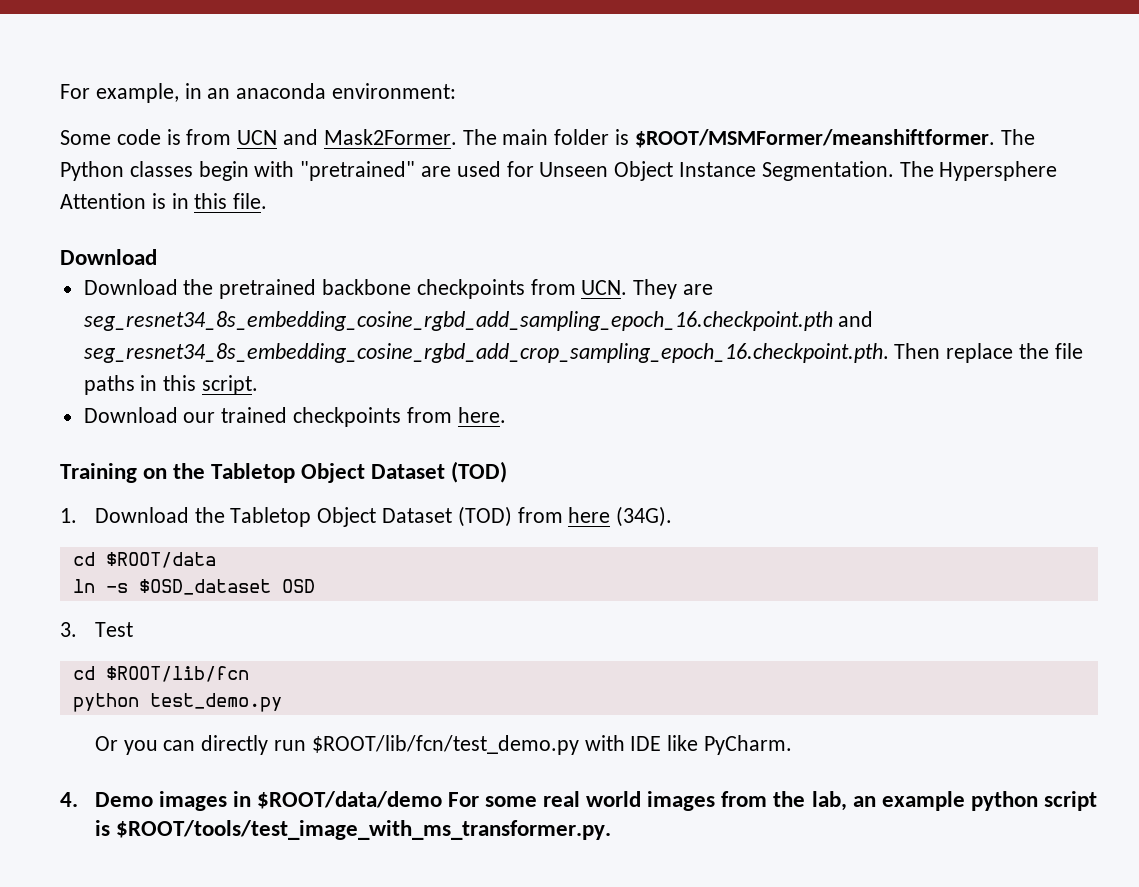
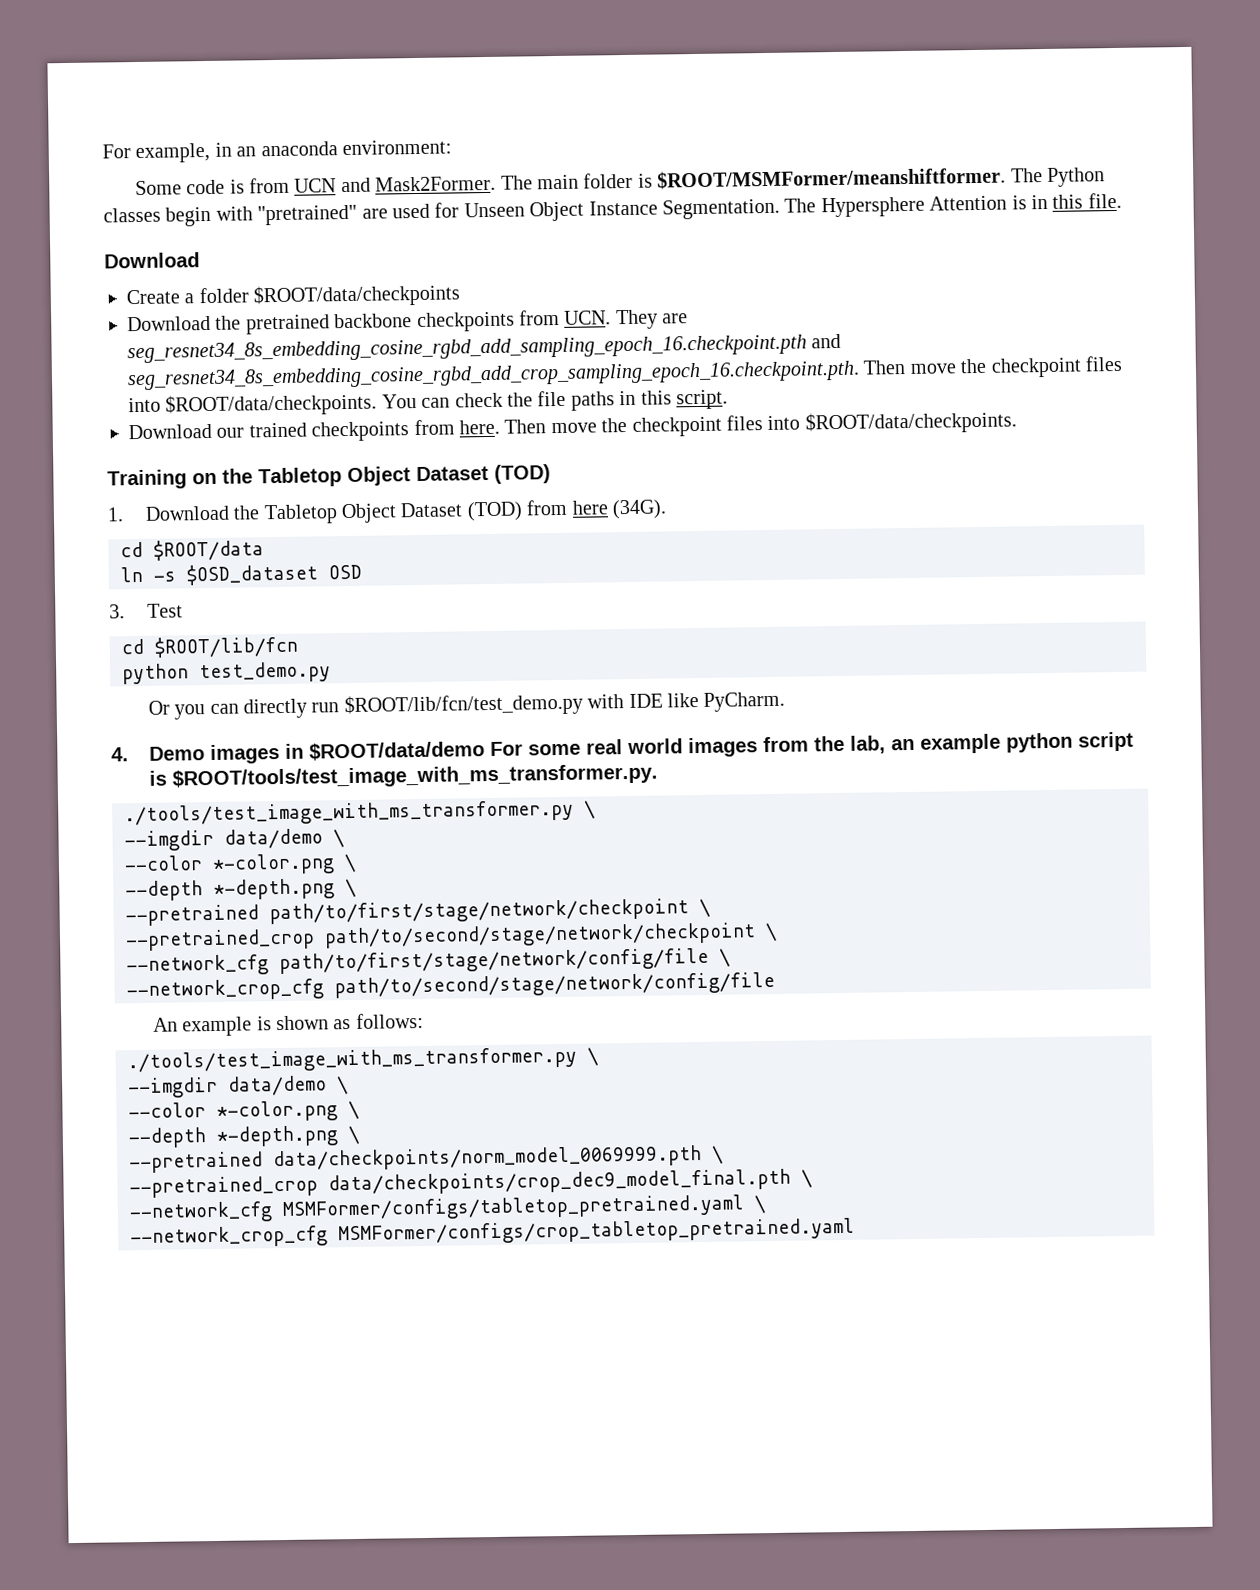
(157, 257) none -> [126,283,461,308] // Create a folder $ROOT/data/checkpoints
[946,343,1014,363] replace -> [909,355,1122,378] [128,392,503,417] move the checkpoint files into $ROOT/data/checkpoints. You can check
(506, 415) none -> [504,410,1017,437] Then move the checkpoint files into $ROOT/data/checkpoints.
(611, 830) none -> [124,799,596,827] [124,828,345,852] [124,853,357,875] [125,878,357,902] [125,898,711,927] [125,922,778,952] [126,947,731,977] [126,971,775,1002] [152,1012,424,1037] [127,1046,599,1074] [128,1075,349,1099] [128,1100,360,1122] [128,1125,360,1149] [129,1145,724,1174] [129,1168,813,1199] [129,1194,766,1224] [130,1217,855,1249] // ./tools/test_image_with_ms_transformer.py \ // --imgdir data/demo \ // --color *-color.png \ // --depth *-depth.png \ // --pretrained path/to/first/stage/network/checkpoint \ // --pretrained_crop path/to/second/stage/network/checkpoint \ // --network_cfg path/to/first/stage/network/config/file \ // --network_crop_cfg path/to/second/stage/network/config/file // An example is shown as follows: // ./tools/test_image_with_ms_transformer.py \ // --imgdir data/demo \ // --color *-color.png \ // --depth *-depth.png \ // --pretrained data/checkpoints/norm_model_0069999.pth \ // --pretrained_crop data/checkpoints/crop_dec9_model_final.pth \ // --network_cfg MSMFormer/configs/tabletop_pretrained.yaml \ // --network_crop_cfg MSMFormer/configs/crop_tabletop_pretrained.yaml

